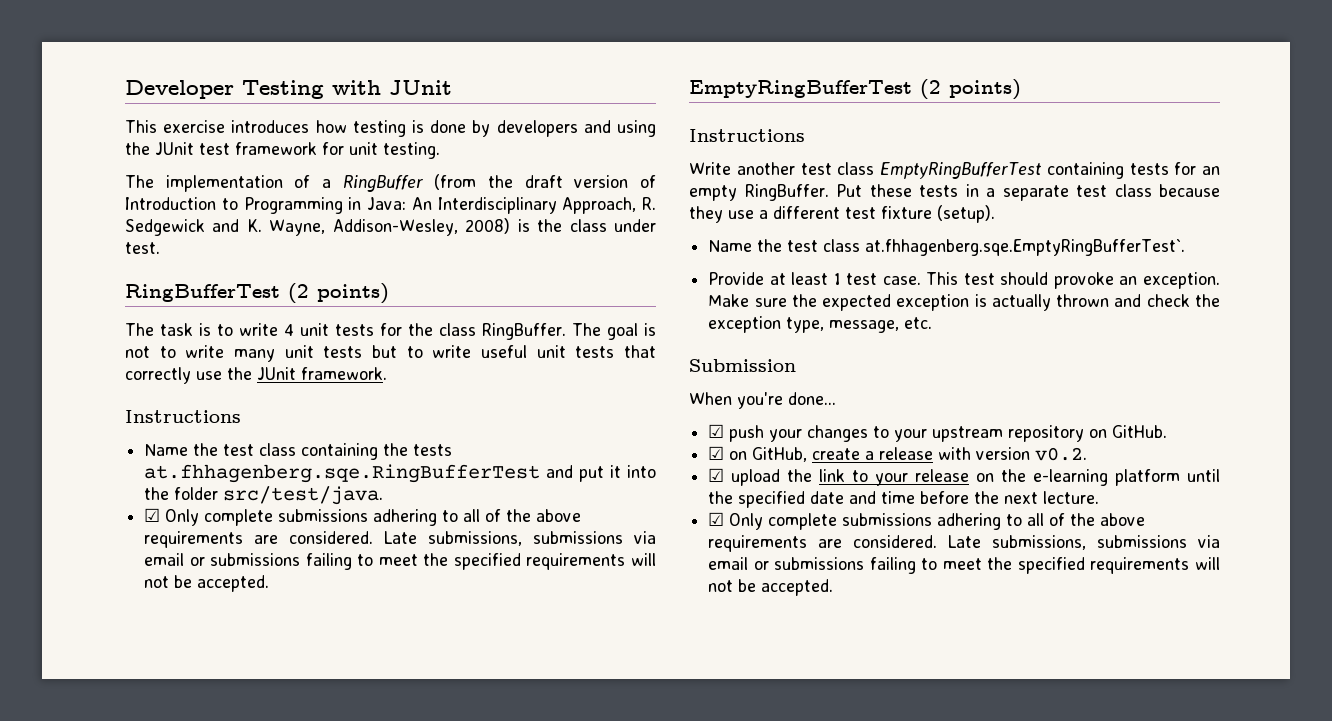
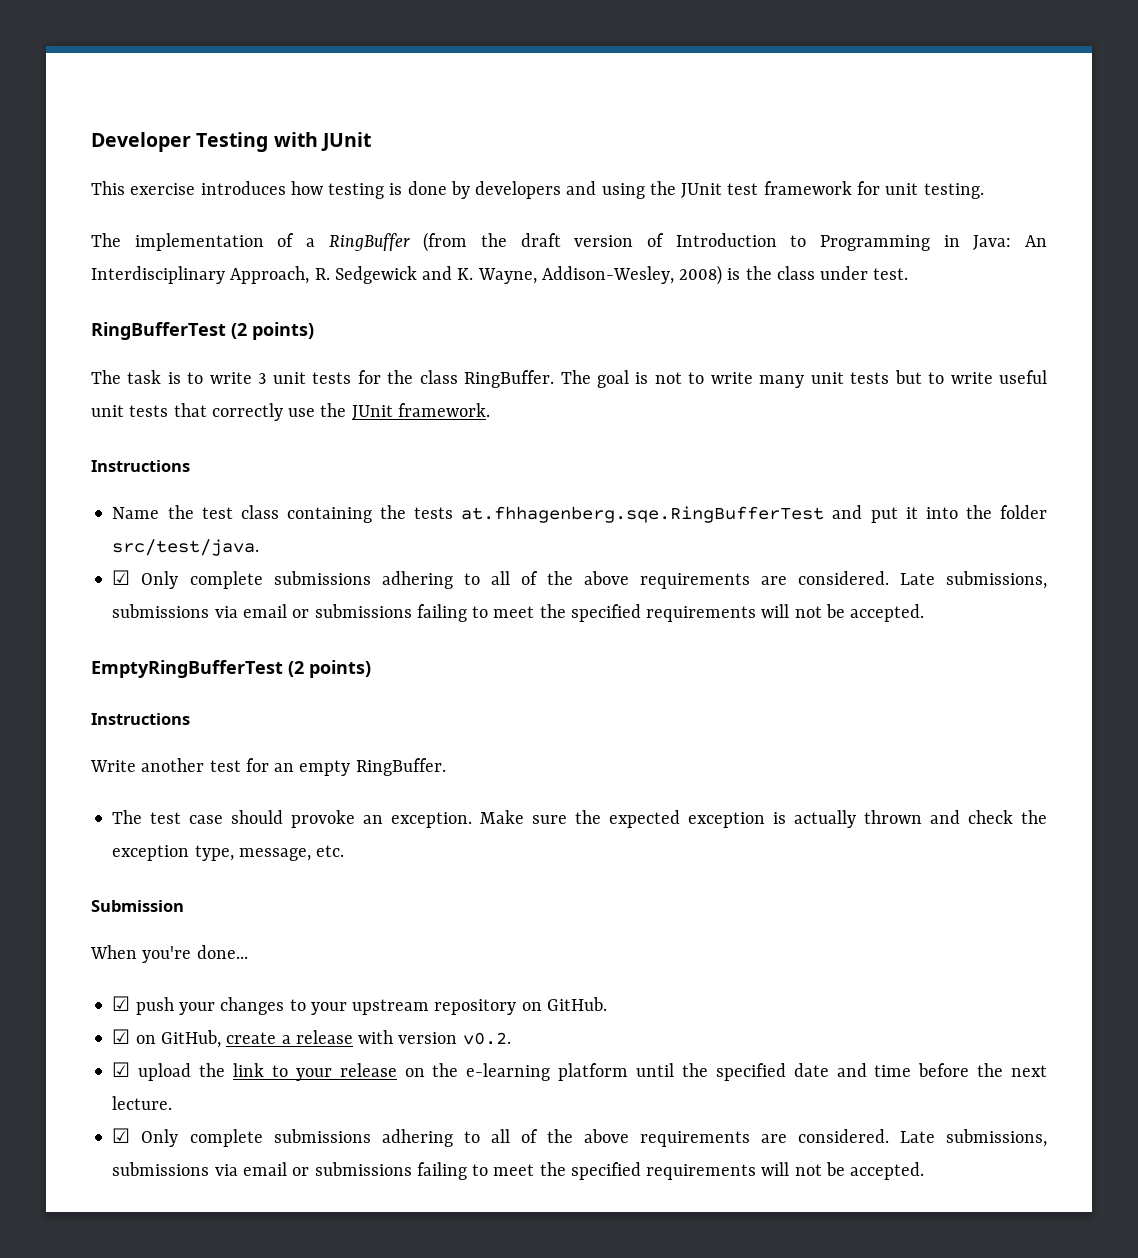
[284,324,294,336] 4 -> [258,373,267,384] 3
[837,162,1169,179] class EmptyRingBufferTest containing tests -> (241, 766) none
[836,184,1220,201] [689,205,995,223] [708,239,1186,256] [708,272,995,285] Put these tests in a separate test class because they use a different test fixture (setup). // Name the test class at.fhhagenberg.sqe.EmptyRingBufferTest`. // Provide at least 1 test case. This test -> [112,810,224,824] // The test case

